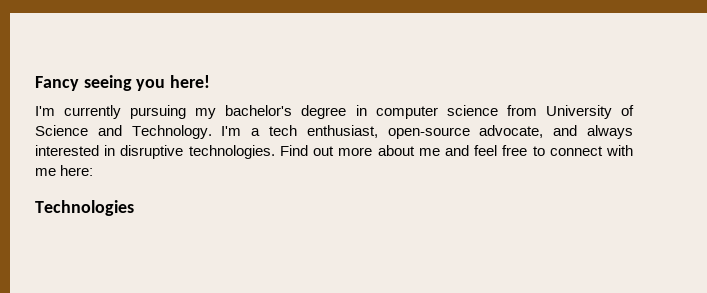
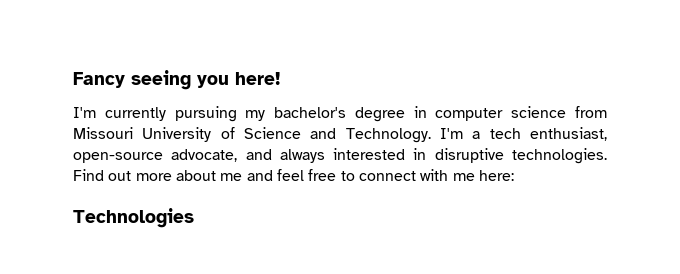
(537, 110) none -> [73,127,133,139] Missouri

